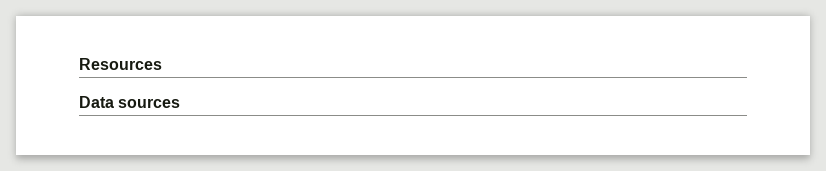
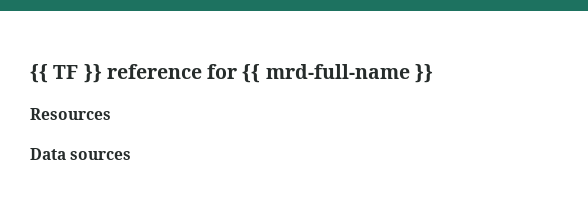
(79, 64) none -> [30,64,433,83] {{ TF }} reference for {{ mrd-full-name }} //

